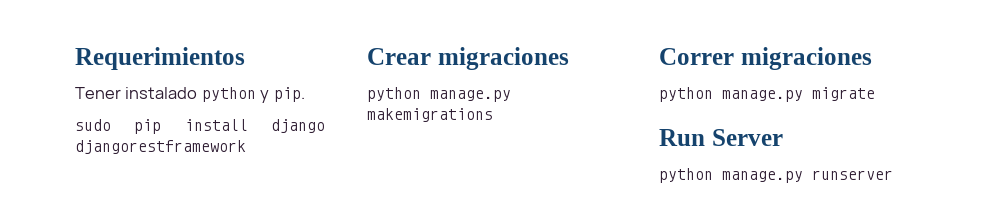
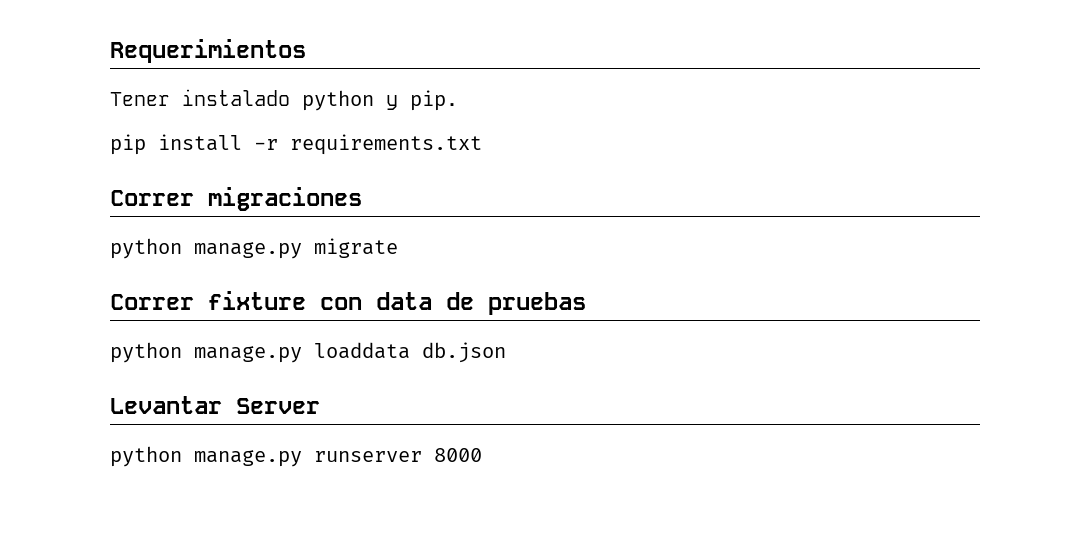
[75,119,111,131] sudo -> (458, 100) none
[271,119,325,133] [75,140,246,154] [367,47,569,70] [367,87,511,102] [367,108,493,122] django djangorestframework // Crear migraciones // python manage.py makemigrations -> [254,134,482,155] -r requirements.txt
[659,129,705,146] Run -> [110,291,586,315] [110,342,506,363] [110,396,222,414] Correr fixture con data de pruebas // python manage.py loaddata db.json // Levantar
(893, 175) none -> [434,448,482,462] 8000

